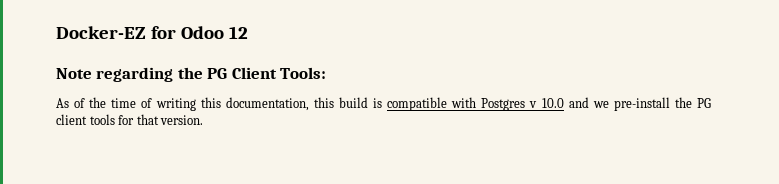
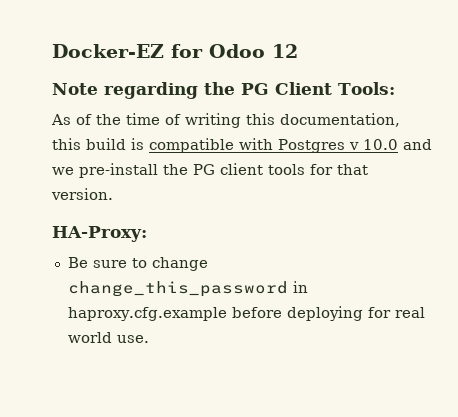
(204, 120) none -> [52,226,147,242] [67,257,208,271] [67,281,308,297] [67,306,425,321] [67,332,149,343] // HA-Proxy: // Be sure to change change_this_password in haproxy.cfg.example before deploying for real world use.

